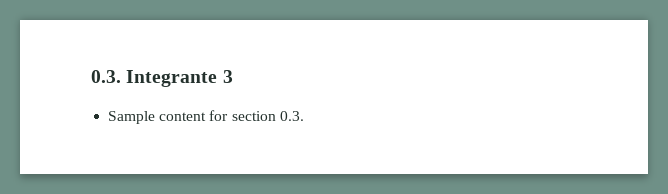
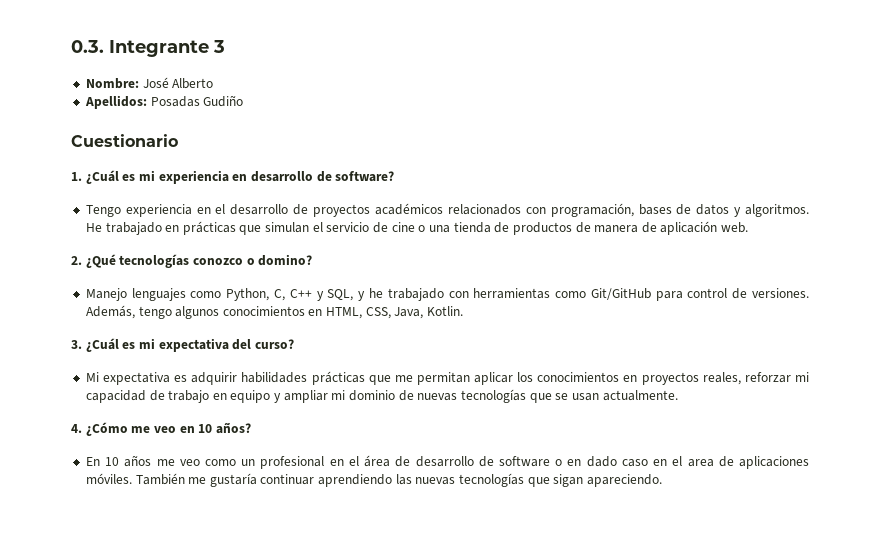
[108,110,304,124] Sample content for section 0.3. -> [85,77,214,89] [84,95,244,109] [71,134,178,147] [71,170,395,184] [85,203,809,217] [85,221,749,235] [71,254,313,268] [85,288,810,301] [85,305,464,319] [71,338,294,352] [85,371,809,385] [85,389,678,403] [71,422,251,436] [85,455,809,469] [85,473,662,487] Nombre: José Alberto // Apellidos: Posadas Gudiño // Cuestionario // 1. ¿Cuál es mi experiencia en desarrollo de software? // Tengo experiencia en el desarrollo de proyectos académicos relacionados con programación, bases de datos y algoritmos. He trabajado en prácticas que simulan el servicio de cine o una tienda de productos de manera de aplicación web. // 2. ¿Qué tecnologías conozco o domino? // Manejo lenguajes como Python, C, C++ y SQL, y he trabajado con herramientas como Git/GitHub para control de versiones. Además, tengo algunos conocimientos en HTML, CSS, Java, Kotlin. // 3. ¿Cuál es mi expectativa del curso? // Mi expectativa es adquirir habilidades prácticas que me permitan aplicar los conocimientos en proyectos reales, reforzar mi capacidad de trabajo en equipo y ampliar mi dominio de nuevas tecnologías que se usan actualmente. // 4. ¿Cómo me veo en 10 años? // En 10 años me veo como un profesional en el área de desarrollo de software o en dado caso en el area de aplicaciones móviles. También me gustaría continuar aprendiendo las nuevas tecnologías que sigan apareciendo.

